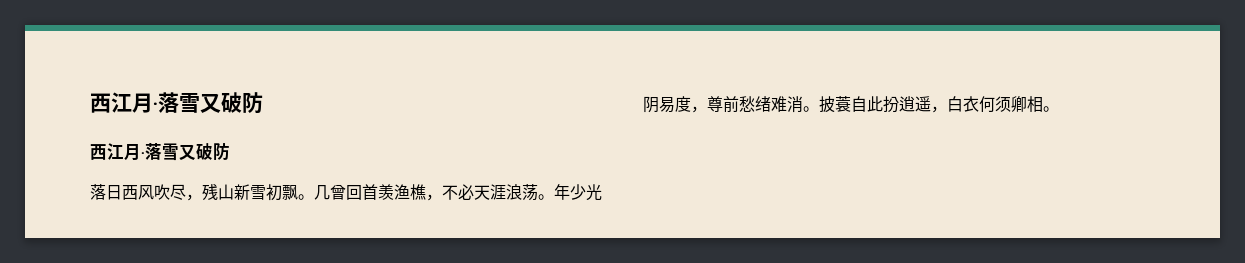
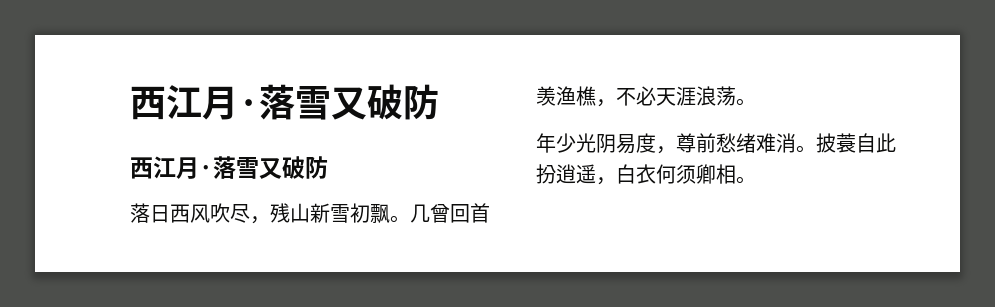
(554, 197) none -> (756, 102) //

